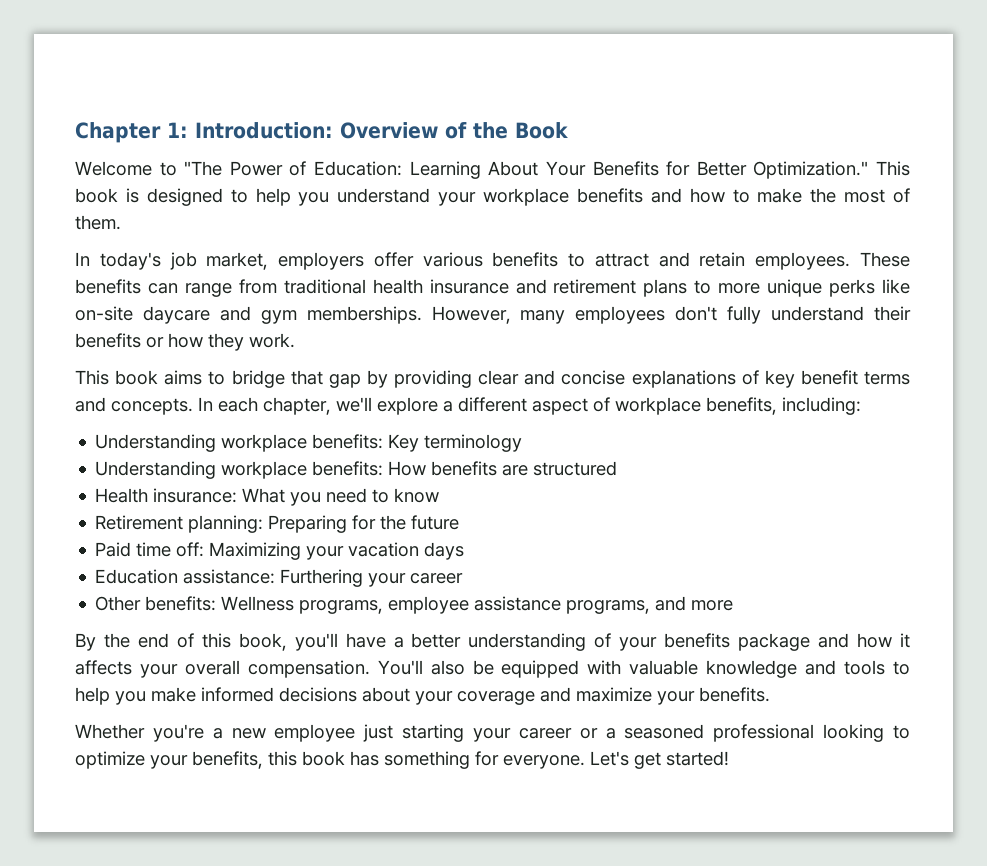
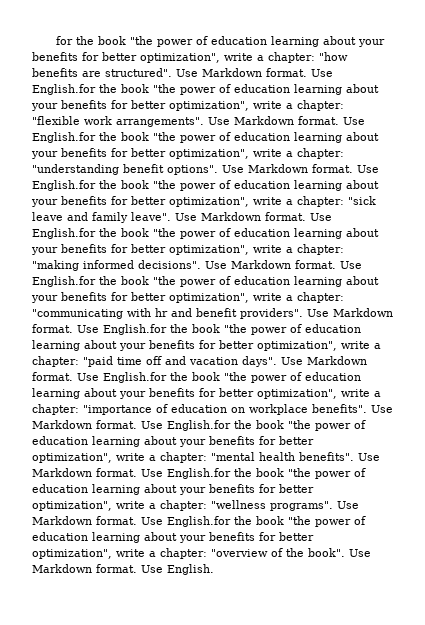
[75,122,568,143] [75,161,911,179] [75,188,910,206] [75,215,121,230] [75,252,910,270] [75,279,911,297] [75,306,911,324] [75,333,295,351] [75,370,910,388] [75,397,861,415] [95,434,523,452] [95,461,618,479] [95,488,440,506] [95,515,460,533] [95,542,465,560] [95,569,464,587] [95,596,734,614] [75,633,911,651] [75,660,910,678] [75,687,770,705] [75,724,910,742] [75,751,729,769] Chapter 1: Introduction: Overview of the Book // Welcome to "The Power of Education: Learning About Your Benefits for Better Optimization." This book is designed to help you understand your workplace benefits and how to make the most of them. // In today's job market, employers offer various benefits to attract and retain employees. These benefits can range from traditional health insurance and retirement plans to more unique perks like on-site daycare and gym memberships. However, many employees don't fully understand their benefits or how they work. // This book aims to bridge that gap by providing clear and concise explanations of key benefit terms and concepts. In each chapter, we'll explore a different aspect of workplace benefits, including: // Understanding workplace benefits: Key terminology // Understanding workplace benefits: How benefits are structured // Health insurance: What you need to know // Retirement planning: Preparing for the future // Paid time off: Maximizing your vacation days // Education assistance: Furthering your career // Other benefits: Wellness programs, employee assistance programs, and more // By the end of this book, you'll have a better understanding of your benefits package and how it affects your overall compensation. You'll also be equipped with valuable knowledge and tools to help you make informed decisions about your coverage and maximize your benefits. // Whether you're a new employee just starting your career or a seasoned professional looking to optimize your benefits, this book has something for everyone. Let's get started! -> [56,36,386,47] [32,52,348,63] [32,68,333,77] [32,84,379,95] [31,100,344,111] [32,116,365,127] [32,132,379,143] [31,148,344,159] [32,164,379,175] [32,180,379,191] [31,196,376,207] [32,212,332,223] [32,228,379,239] [31,244,344,255] [32,260,362,271] [32,276,379,287] [31,292,344,303] [32,308,393,319] [32,324,361,335] [32,340,381,351] [32,356,367,367] [32,372,361,383] [32,388,381,399] [32,404,393,415] [32,420,366,431] [32,436,314,447] [32,452,380,463] [32,468,366,479] [32,484,314,495] [32,500,359,511] [32,516,366,527] [32,532,314,543] [32,548,371,559] [32,564,214,575] for the book "the power of education learning about your benefits for better optimization", write a chapter: "how benefits are structured". Use Markdown format. Use English.for the book "the power of education learning about your benefits for better optimization", write a chapter: "flexible work arrangements". Use Markdown format. Use English.for the book "the power of education learning about your benefits for better optimization", write a chapter: "understanding benefit options". Use Markdown format. Use English.for the book "the power of education learning about your benefits for better optimization", write a chapter: "sick leave and family leave". Use Markdown format. Use English.for the book "the power of education learning about your benefits for better optimization", write a chapter: "making informed decisions". Use Markdown format. Use English.for the book "the power of education learning about your benefits for better optimization", write a chapter: "communicating with hr and benefit providers". Use Markdown format. Use English.for the book "the power of education learning about your benefits for better optimization", write a chapter: "paid time off and vacation days". Use Markdown format. Use English.for the book "the power of education learning about your benefits for better optimization", write a chapter: "importance of education on workplace benefits". Use Markdown format. Use English.for the book "the power of education learning about your benefits for better optimization", write a chapter: "mental health benefits". Use Markdown format. Use English.for the book "the power of education learning about your benefits for better optimization", write a chapter: "wellness programs". Use Markdown format. Use English.for the book "the power of education learning about your benefits for better optimization", write a chapter: "overview of the book". Use Markdown format. Use English.

